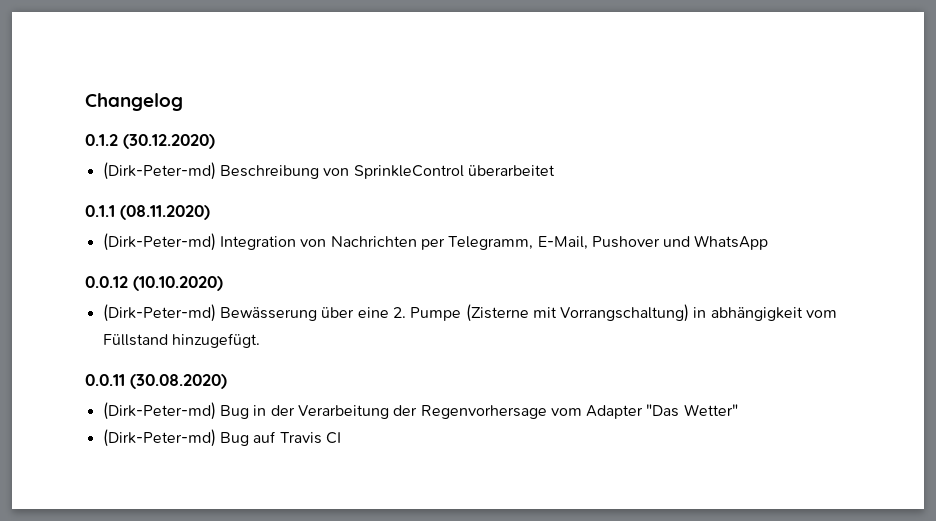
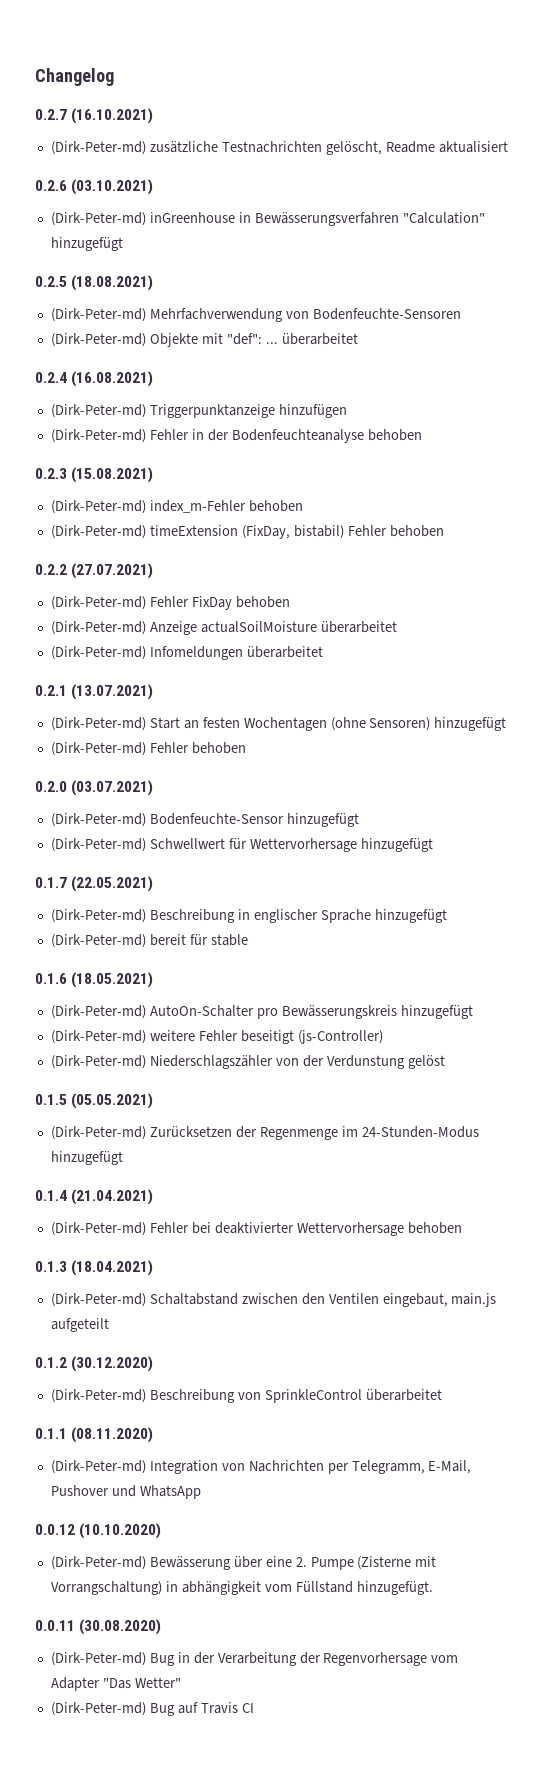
(183, 102) none -> [35,108,154,124] [50,141,508,155] [35,179,154,195] [50,212,485,226] [50,237,123,251] [35,275,154,291] [50,308,461,322] [50,333,358,347] [35,371,154,387] [50,404,347,418] [50,429,422,443] [35,467,154,483] [50,500,303,514] [50,525,444,539] [35,563,154,579] [50,596,290,610] [50,621,397,635] [50,646,323,660] [35,684,154,700] [50,717,507,731] [50,742,246,756] [35,780,154,796] [50,813,359,827] [50,838,433,852] [35,876,154,892] [50,909,447,923] [50,934,248,948] [35,972,154,988] [50,1005,473,1019] [50,1030,383,1044] [50,1055,445,1069] [35,1093,154,1109] [50,1126,479,1140] [50,1151,123,1165] [35,1189,154,1205] [50,1222,462,1236] [35,1260,154,1276] [50,1293,497,1307] [50,1318,109,1332] // 0.2.7 (16.10.2021) // (Dirk-Peter-md) zusätzliche Testnachrichten gelöscht, Readme aktualisiert // 0.2.6 (03.10.2021) // (Dirk-Peter-md) inGreenhouse in Bewässerungsverfahren "Calculation" hinzugefügt // 0.2.5 (18.08.2021) // (Dirk-Peter-md) Mehrfachverwendung von Bodenfeuchte-Sensoren // (Dirk-Peter-md) Objekte mit "def": ... überarbeitet // 0.2.4 (16.08.2021) // (Dirk-Peter-md) Triggerpunktanzeige hinzufügen // (Dirk-Peter-md) Fehler in der Bodenfeuchteanalyse behoben // 0.2.3 (15.08.2021) // (Dirk-Peter-md) index_m-Fehler behoben // (Dirk-Peter-md) timeExtension (FixDay, bistabil) Fehler behoben // 0.2.2 (27.07.2021) // (Dirk-Peter-md) Fehler FixDay behoben // (Dirk-Peter-md) Anzeige actualSoilMoisture überarbeitet // (Dirk-Peter-md) Infomeldungen überarbeitet // 0.2.1 (13.07.2021) // (Dirk-Peter-md) Start an festen Wochentagen (ohne Sensoren) hinzugefügt // (Dirk-Peter-md) Fehler behoben // 0.2.0 (03.07.2021) // (Dirk-Peter-md) Bodenfeuchte-Sensor hinzugefügt // (Dirk-Peter-md) Schwellwert für Wettervorhersage hinzugefügt // 0.1.7 (22.05.2021) // (Dirk-Peter-md) Beschreibung in englischer Sprache hinzugefügt // (Dirk-Peter-md) bereit für stable // 0.1.6 (18.05.2021) // (Dirk-Peter-md) AutoOn-Schalter pro Bewässerungskreis hinzugefügt // (Dirk-Peter-md) weitere Fehler beseitigt (js-Controller) // (Dirk-Peter-md) Niederschlagszähler von der Verdunstung gelöst // 0.1.5 (05.05.2021) // (Dirk-Peter-md) Zurücksetzen der Regenmenge im 24-Stunden-Modus hinzugefügt // 0.1.4 (21.04.2021) // (Dirk-Peter-md) Fehler bei deaktivierter Wettervorhersage behoben // 0.1.3 (18.04.2021) // (Dirk-Peter-md) Schaltabstand zwischen den Ventilen eingebaut, main.js aufgeteilt

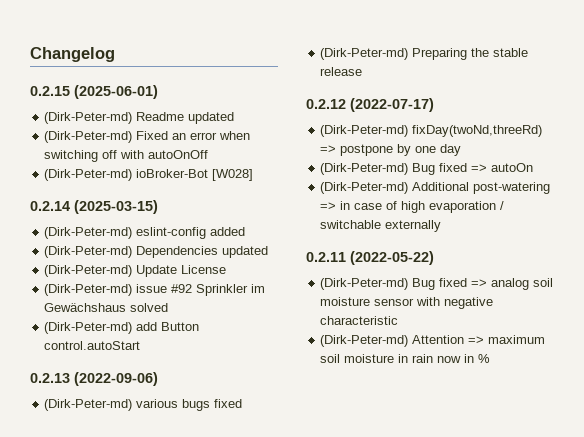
[35,108,154,124] [50,141,508,155] [35,179,154,195] [50,212,485,226] [50,237,123,251] [35,275,154,291] [50,308,461,322] [50,333,358,347] [35,371,154,387] [50,404,347,418] [50,429,422,443] [35,467,154,483] [50,500,303,514] [50,525,444,539] [35,563,154,579] [50,596,290,610] [50,621,397,635] [50,646,323,660] [35,684,154,700] [50,717,507,731] [50,742,246,756] [35,780,154,796] [50,813,359,827] [50,838,433,852] [35,876,154,892] [50,909,447,923] [50,934,248,948] [35,972,154,988] [50,1005,473,1019] [50,1030,383,1044] [50,1055,445,1069] [35,1093,154,1109] [50,1126,479,1140] [50,1151,123,1165] [35,1189,154,1205] [50,1222,462,1236] [35,1260,154,1276] [50,1293,497,1307] [50,1318,109,1332] [35,1356,154,1372] [50,1389,442,1403] [35,1427,154,1443] [50,1460,472,1474] [50,1485,201,1499] [35,1523,162,1539] [50,1556,437,1570] [50,1581,433,1595] [35,1619,162,1635] [50,1652,459,1666] [50,1677,181,1691] [50,1702,254,1716] 0.2.7 (16.10.2021) // (Dirk-Peter-md) zusätzliche Testnachrichten gelöscht, Readme aktualisiert // 0.2.6 (03.10.2021) // (Dirk-Peter-md) inGreenhouse in Bewässerungsverfahren "Calculation" hinzugefügt // 0.2.5 (18.08.2021) // (Dirk-Peter-md) Mehrfachverwendung von Bodenfeuchte-Sensoren // (Dirk-Peter-md) Objekte mit "def": ... überarbeitet // 0.2.4 (16.08.2021) // (Dirk-Peter-md) Triggerpunktanzeige hinzufügen // (Dirk-Peter-md) Fehler in der Bodenfeuchteanalyse behoben // 0.2.3 (15.08.2021) // (Dirk-Peter-md) index_m-Fehler behoben // (Dirk-Peter-md) timeExtension (FixDay, bistabil) Fehler behoben // 0.2.2 (27.07.2021) // (Dirk-Peter-md) Fehler FixDay behoben // (Dirk-Peter-md) Anzeige actualSoilMoisture überarbeitet // (Dirk-Peter-md) Infomeldungen überarbeitet // 0.2.1 (13.07.2021) // (Dirk-Peter-md) Start an festen Wochentagen (ohne Sensoren) hinzugefügt // (Dirk-Peter-md) Fehler behoben // 0.2.0 (03.07.2021) // (Dirk-Peter-md) Bodenfeuchte-Sensor hinzugefügt // (Dirk-Peter-md) Schwellwert für Wettervorhersage hinzugefügt // 0.1.7 (22.05.2021) // (Dirk-Peter-md) Beschreibung in englischer Sprache hinzugefügt // (Dirk-Peter-md) bereit für stable // 0.1.6 (18.05.2021) // (Dirk-Peter-md) AutoOn-Schalter pro Bewässerungskreis hinzugefügt // (Dirk-Peter-md) weitere Fehler beseitigt (js-Controller) // (Dirk-Peter-md) Niederschlagszähler von der Verdunstung gelöst // 0.1.5 (05.05.2021) // (Dirk-Peter-md) Zurücksetzen der Regenmenge im 24-Stunden-Modus hinzugefügt // 0.1.4 (21.04.2021) // (Dirk-Peter-md) Fehler bei deaktivierter Wettervorhersage behoben // 0.1.3 (18.04.2021) // (Dirk-Peter-md) Schaltabstand zwischen den Ventilen eingebaut, main.js aufgeteilt // 0.1.2 (30.12.2020) // (Dirk-Peter-md) Beschreibung von SprinkleControl überarbeitet // 0.1.1 (08.11.2020) // (Dirk-Peter-md) Integration von Nachrichten per Telegramm, E-Mail, Pushover und WhatsApp // 0.0.12 (10.10.2020) // (Dirk-Peter-md) Bewässerung über eine 2. Pumpe (Zisterne mit Vorrangschaltung) in abhängigkeit vom Füllstand hinzugefügt. // 0.0.11 (30.08.2020) // (Dirk-Peter-md) Bug in der Verarbeitung der Regenvorhersage vom Adapter "Das Wetter" // (Dirk-Peter-md) Bug auf Travis CI -> [30,85,158,99] [44,112,235,124] [44,131,251,143] [44,150,209,162] [44,169,254,181] [30,200,158,214] [44,227,246,239] [44,246,269,258] [44,265,227,277] [44,284,266,296] [44,303,169,312] [44,322,200,334] [44,341,141,350] [30,372,158,386] [44,399,243,411] [320,48,529,60] [320,67,363,76] [306,98,434,112] [320,125,543,137] [320,144,462,156] [320,163,534,175] [320,182,551,194] [320,201,505,213] [320,220,442,232] [306,251,434,265] [320,278,554,290] [320,297,494,309] [320,316,399,325] [320,335,546,347] [320,354,491,363] 0.2.15 (2025-06-01) // (Dirk-Peter-md) Readme updated // (Dirk-Peter-md) Fixed an error when switching off with autoOnOff // (Dirk-Peter-md) ioBroker-Bot [W028] // 0.2.14 (2025-03-15) // (Dirk-Peter-md) eslint-config added // (Dirk-Peter-md) Dependencies updated // (Dirk-Peter-md) Update License // (Dirk-Peter-md) issue #92 Sprinkler im Gewächshaus solved // (Dirk-Peter-md) add Button control.autoStart // 0.2.13 (2022-09-06) // (Dirk-Peter-md) various bugs fixed // (Dirk-Peter-md) Preparing the stable release // 0.2.12 (2022-07-17) // (Dirk-Peter-md) fixDay(twoNd,threeRd) => postpone by one day // (Dirk-Peter-md) Bug fixed => autoOn // (Dirk-Peter-md) Additional post-watering => in case of high evaporation / switchable externally // 0.2.11 (2022-05-22) // (Dirk-Peter-md) Bug fixed => analog soil moisture sensor with negative characteristic // (Dirk-Peter-md) Attention => maximum soil moisture in rain now in %

